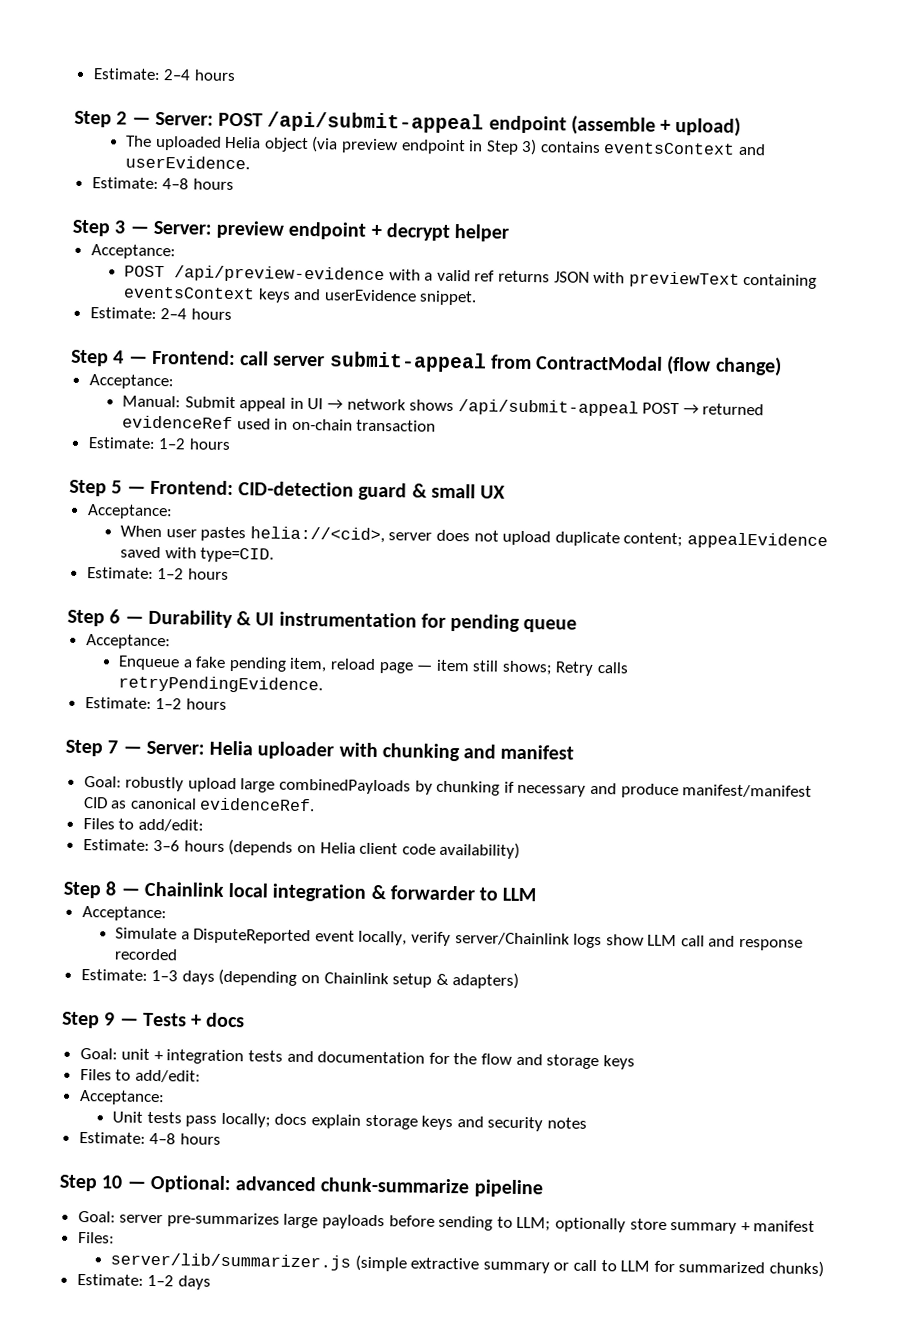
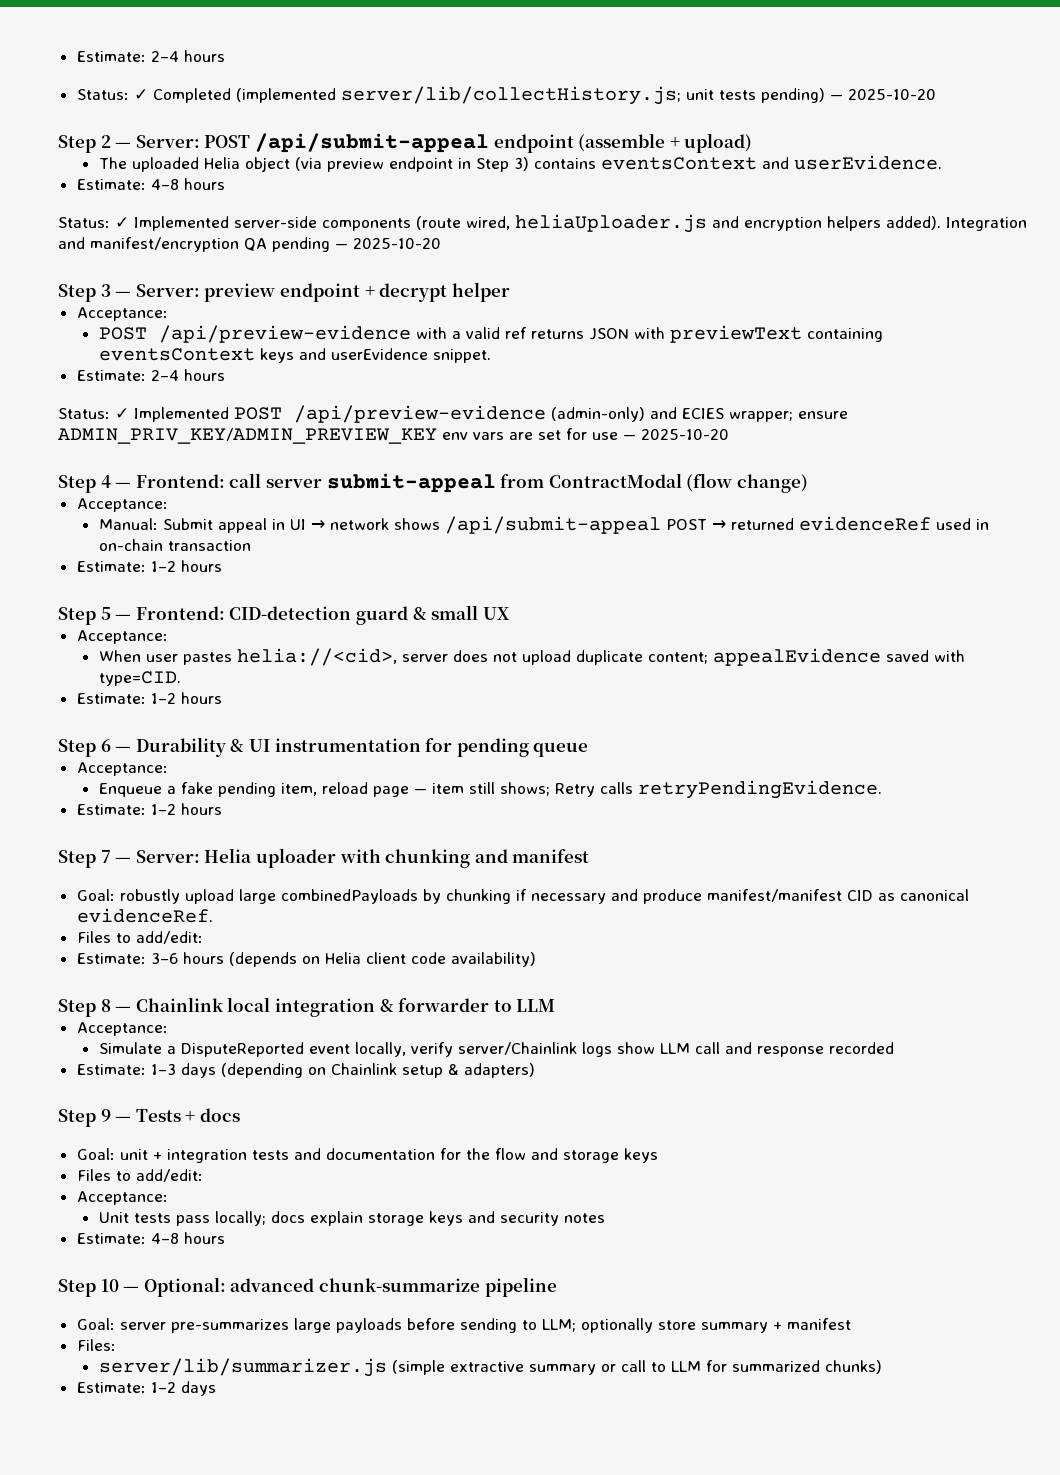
[92,68,236,82] Estimate: 2–4 hours -> [76,50,225,62] [76,86,936,105] Estimate: 2–4 hours // Status: ✓ Completed (implemented server/lib/collectHistory.js; unit tests pending) — 2025-10-20
(234, 184) none -> [58,214,1027,233] [58,237,441,252] // Status: ✓ Implemented server-side components (route wired, heliaUploader.js and encryption helpers added). Integration and manifest/encryption QA pending — 2025-10-20
(232, 314) none -> [58,405,848,423] [58,428,729,444] // Status: ✓ Implemented POST /api/preview-evidence (admin-only) and ECIES wrapper; ensure ADMIN_PRIV_KEY/ADMIN_PREVIEW_KEY env vars are set for use — 2025-10-20

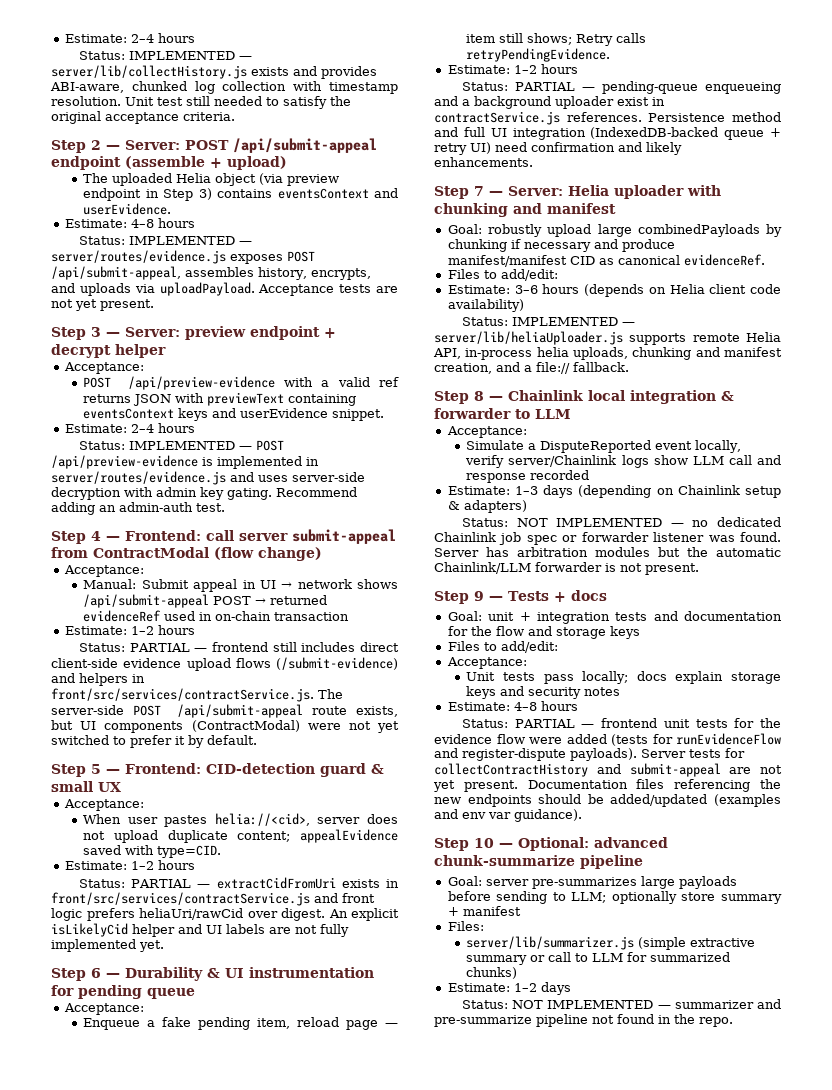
[76,50,225,62] [76,86,936,105] Estimate: 2–4 hours // Status: ✓ Completed (implemented server/lib/collectHistory.js; unit tests pending) — 2025-10-20 -> [64,33,195,43] [78,51,252,60] [51,65,377,79] [50,81,399,94] [51,96,351,109] [51,111,235,124] Estimate: 2–4 hours // Status: IMPLEMENTED — server/lib/collectHistory.js exists and provides ABI-aware, chunked log collection with timestamp resolution. Unit test still needed to satisfy the original acceptance criteria.
[115,214,1027,233] [58,237,441,252] ✓ Implemented server-side components (route wired, heliaUploader.js and encryption helpers added). Integration and manifest/encryption QA pending — 2025-10-20 -> [128,236,252,245] [51,250,315,264] [51,266,371,280] [51,282,398,296] [51,299,154,311] IMPLEMENTED — server/routes/evidence.js exposes POST /api/submit-appeal, assembles history, encrypts, and uploads via uploadPayload. Acceptance tests are not yet present.
[115,405,848,423] [58,428,729,444] ✓ Implemented POST /api/preview-evidence (admin-only) and ECIES wrapper; ensure ADMIN_PRIV_KEY/ADMIN_PREVIEW_KEY env vars are set for use — 2025-10-20 -> [128,440,284,451] [51,455,319,469] [51,471,365,485] [51,487,357,500] [51,502,225,515] IMPLEMENTED — POST /api/preview-evidence is implemented in server/routes/evidence.js and uses server-side decryption with admin key gating. Recommend adding an admin-auth test.
(222, 566) none -> [78,642,399,652] [51,657,398,671] [51,673,145,686] [51,688,343,702] [51,704,398,718] [51,720,400,733] [51,735,257,748] // Status: PARTIAL — frontend still includes direct client-side evidence upload flows (/submit-evidence) and helpers in front/src/services/contractService.js. The server-side POST /api/submit-appeal route exists, but UI components (ContractModal) were not yet switched to prefer it by default.
(222, 698) none -> [78,877,400,889] [51,892,375,906] [51,908,399,921] [51,923,349,937] [51,939,164,952] // Status: PARTIAL — extractCidFromUri exists in front/src/services/contractService.js and front logic prefers heliaUri/rawCid over digest. An explicit isLikelyCid helper and UI labels are not fully implemented yet.
(222, 809) none -> [461,81,781,94] [434,96,665,109] [434,111,781,125] [434,127,781,140] [434,142,682,155] [434,157,533,167] // Status: PARTIAL — pending-queue enqueueing and a background uploader exist in contractService.js references. Persistence method and full UI integration (IndexedDB-backed queue + retry UI) need confirmation and likely enhancements.
(536, 959) none -> [461,317,635,326] [434,331,781,345] [433,347,782,360] [434,362,629,374] // Status: IMPLEMENTED — server/lib/heliaUploader.js supports remote Helia API, in-process helia uploads, chunking and manifest creation, and a file:// fallback.
(535, 1070) none -> [461,517,781,527] [434,532,781,545] [434,547,781,557] [434,562,699,575] // Status: NOT IMPLEMENTED — no dedicated Chainlink job spec or forwarder listener was found. Server has arbitration modules but the automatic Chainlink/LLM forwarder is not present.
(225, 1238) none -> [461,718,781,728] [434,733,781,746] [434,748,745,761] [434,763,782,777] [433,779,781,792] [434,794,781,807] [434,809,582,822] // Status: PARTIAL — frontend unit tests for the evidence flow were added (tests for runEvidenceFlow and register-dispute payloads). Server tests for collectContractHistory and submit-appeal are not yet present. Documentation files referencing the new endpoints should be added/updated (examples and env var guidance).
(216, 1388) none -> [461,999,781,1009] [434,1014,733,1027] // Status: NOT IMPLEMENTED — summarizer and pre-summarize pipeline not found in the repo.

